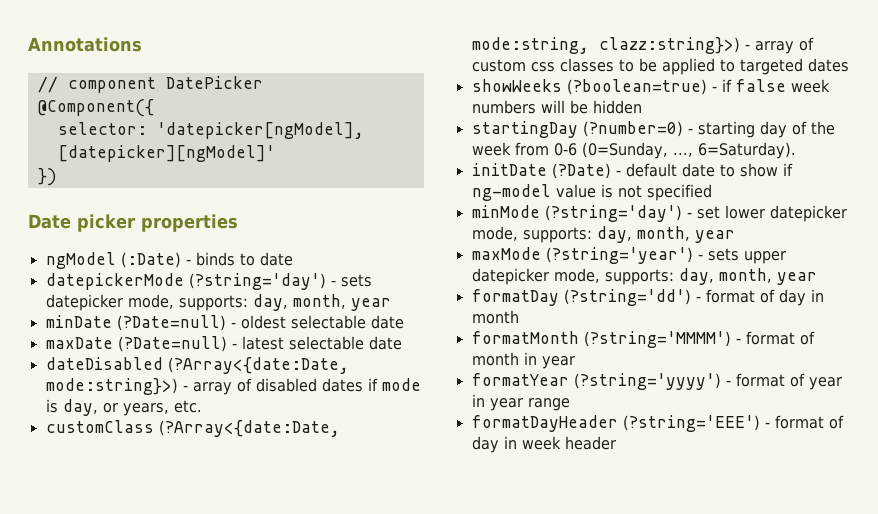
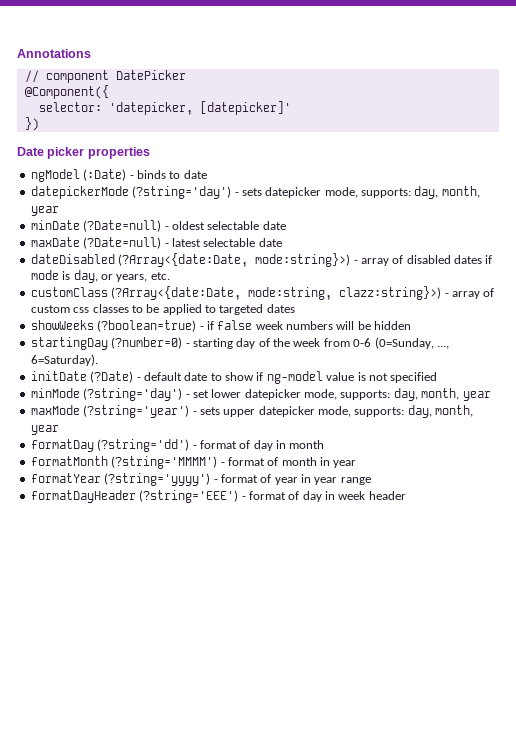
[156,122,364,139] [57,145,275,162] 'datepicker[ngModel], [datepicker][ngModel]' -> [108,101,291,115] 'datepicker, [datepicker]'

